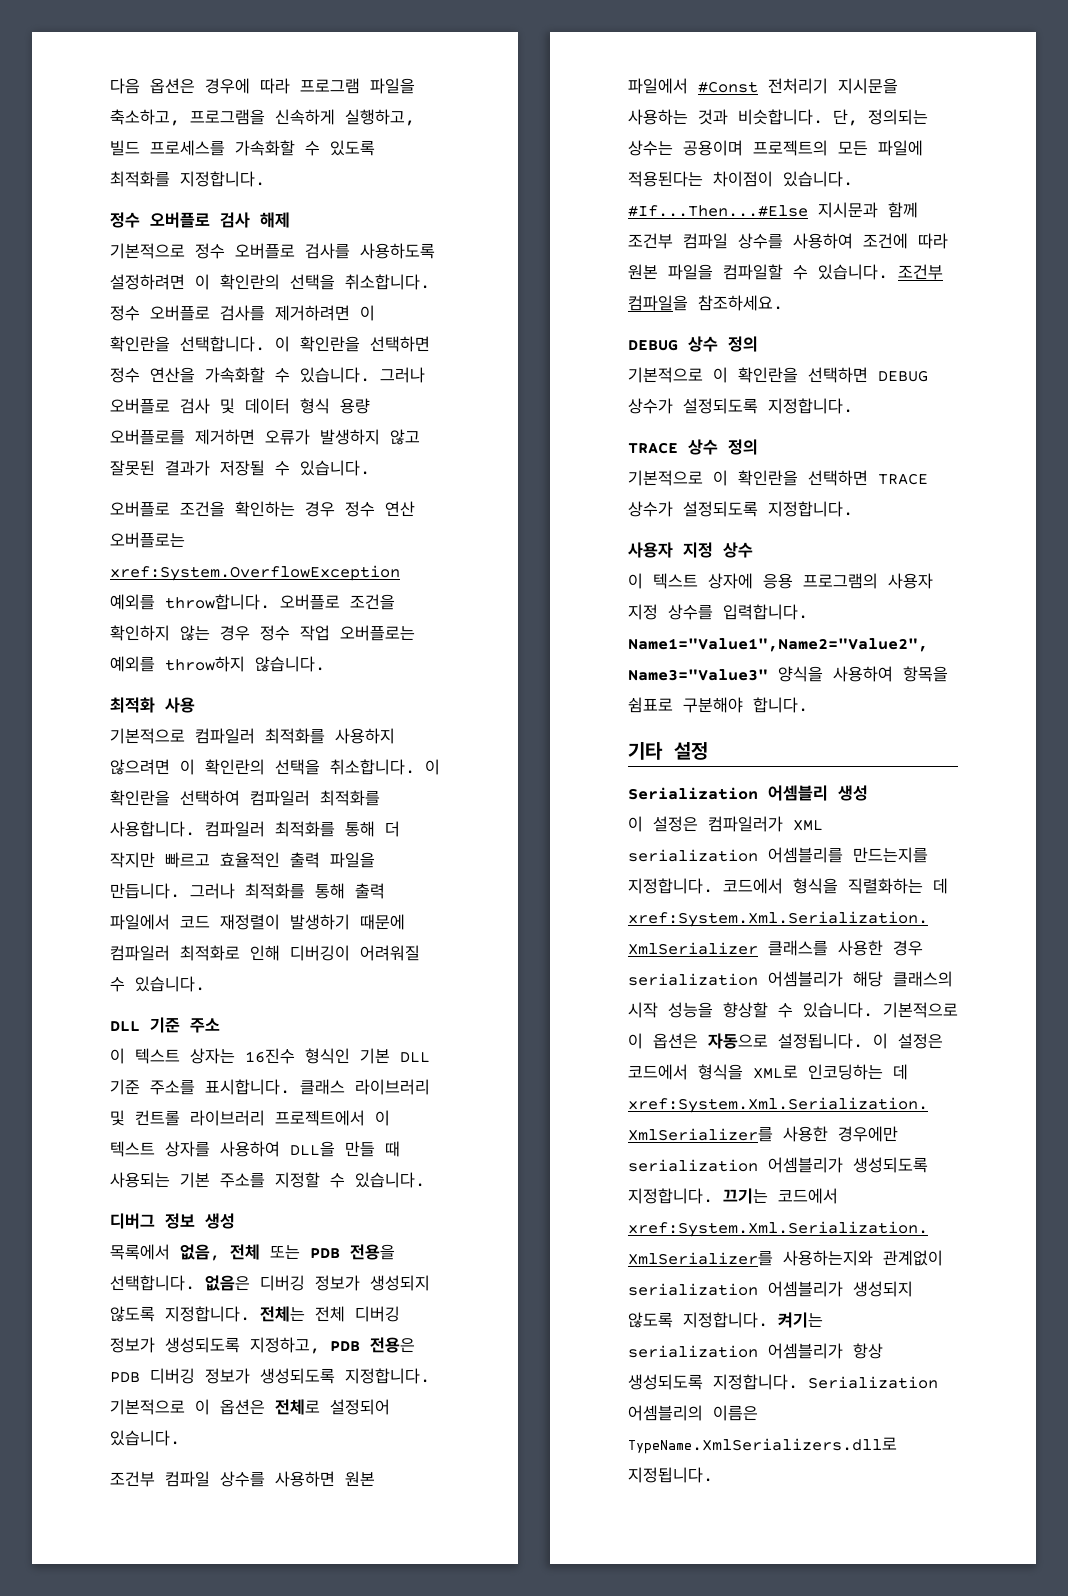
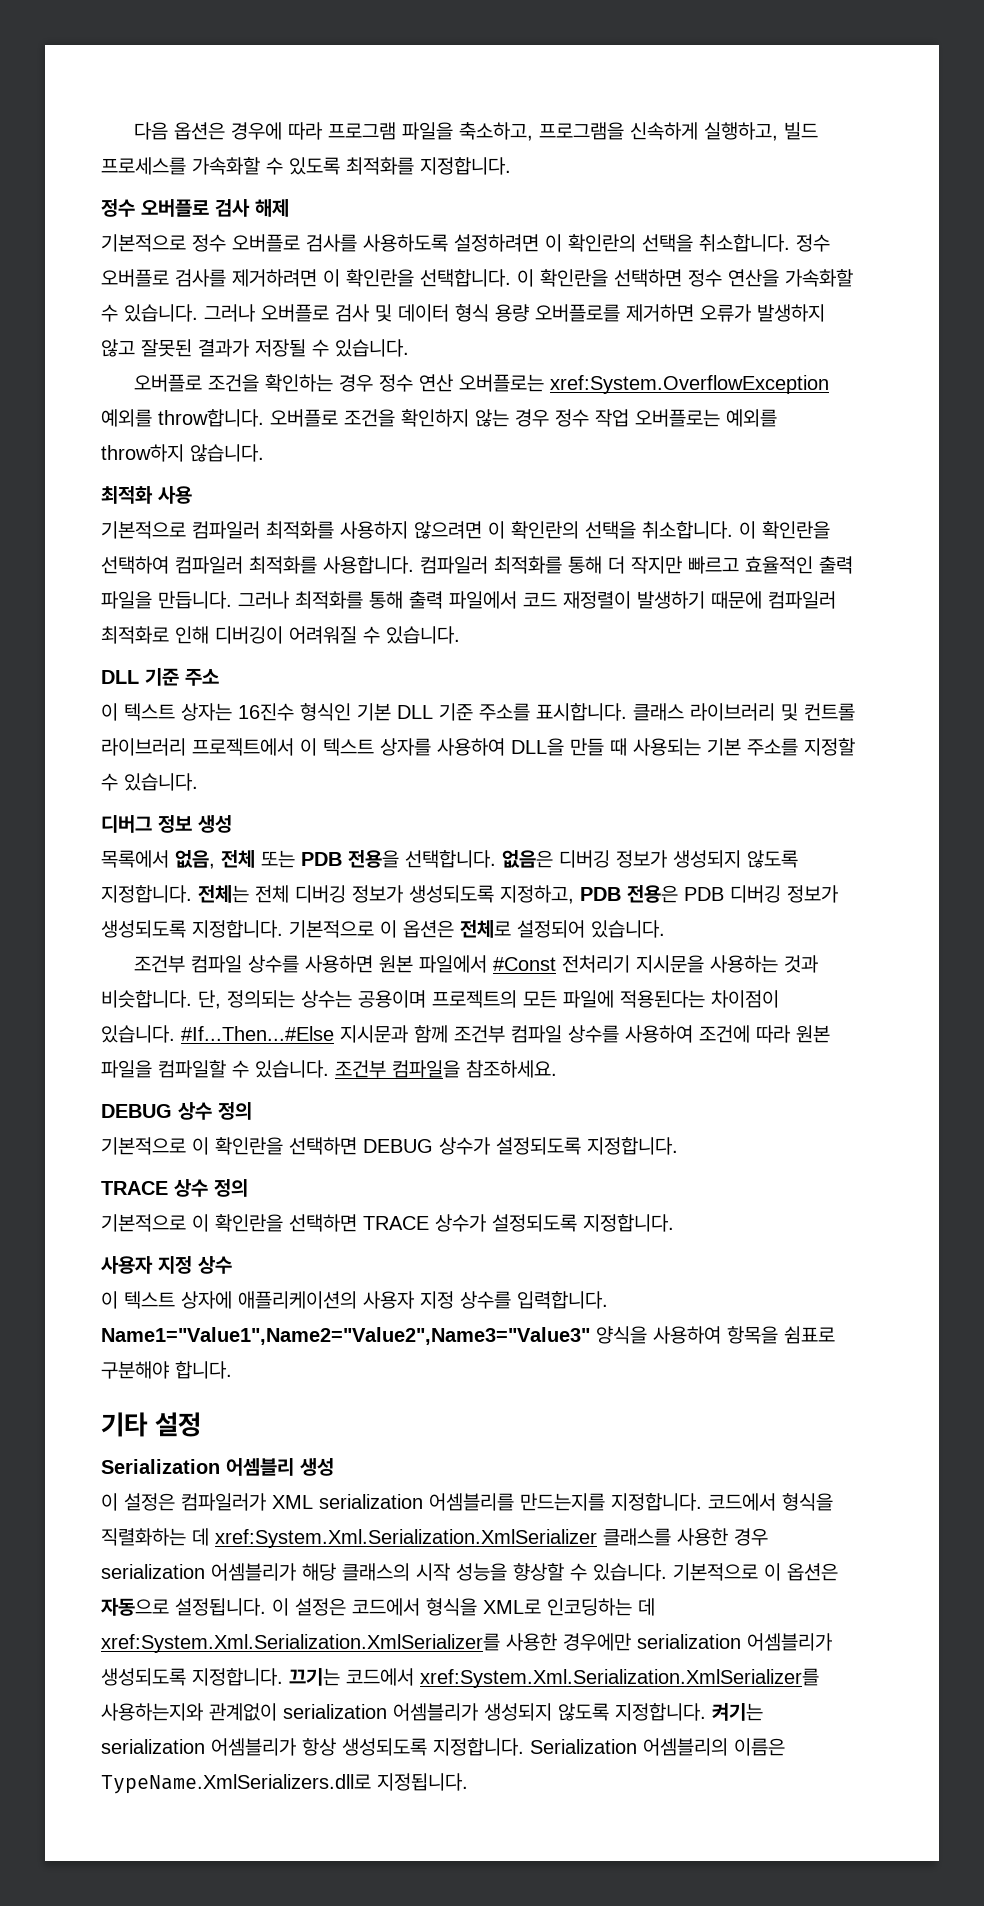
[763,573,878,589] 응용 프로그램의 -> [238,1291,357,1309] 애플리케이션의

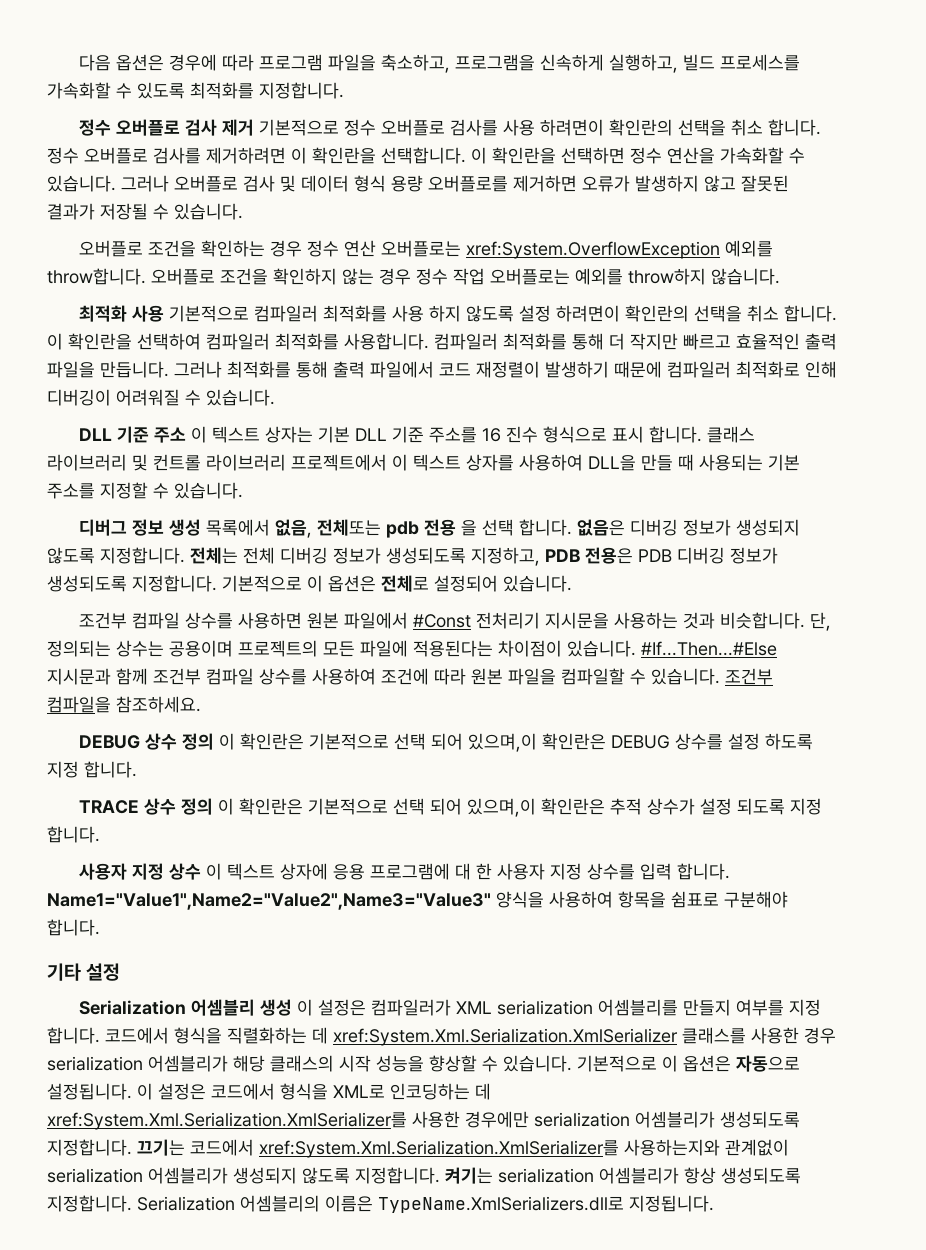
[255,199,289,217] 해제 // -> [222,119,255,136] 제거
[363,234,790,252] 사용하도록 설정하려면 이 확인란의 선택을 취소합니다. -> [503,119,822,136] 사용 하려면이 확인란의 선택을 취소 합니다.
(192, 495) // -> (165, 313) none
[340,521,733,539] 사용하지 않으려면 이 확인란의 선택을 취소합니다. -> [392,305,838,322] 사용 하지 않도록 설정 하려면이 확인란의 선택을 취소 합니다.
(219, 677) // -> (187, 435) none
[238,703,351,721] 16진수 형식인 -> (314, 434) none
[536,703,627,721] 표시합니다. -> [482,426,703,443] 16 진수 형식으로 표시 합니다.
(232, 824) // -> (202, 527) none
[221,850,496,868] 전체 또는 PDB 전용을 선택합니다. -> [317,519,573,538] 전체또는 pdb 전용 을 선택 합니다.
[101,1137,678,1155] [101,1179,248,1197] [101,1214,674,1232] // 기본적으로 이 확인란을 선택하면 DEBUG 상수가 설정되도록 지정합니다. // TRACE 상수 정의 // 기본적으로 이 확인란을 선택하면 TRACE 상수가 설정되도록 지정합니다. -> [219,733,814,752] [47,761,137,778] [79,798,823,817] [47,826,100,843] 이 확인란은 기본적으로 선택 되어 있으며,이 확인란은 DEBUG 상수를 설정 하도록 지정 합니다. // TRACE 상수 정의 이 확인란은 기본적으로 선택 되어 있으며,이 확인란은 추적 상수가 설정 되도록 지정 합니다.
(232, 1265) // -> (202, 871) none
[238,1291,357,1309] 애플리케이션의 -> [333,863,493,880] 응용 프로그램에 대 한
[517,1291,608,1309] 입력합니다. -> [640,863,731,880] 입력 합니다.
(334, 1467) // -> (293, 1007) none
[520,1493,702,1511] 만드는지를 지정합니다. -> [683,999,822,1016] [47,1027,100,1044] 만들지 여부를 지정 합니다.

